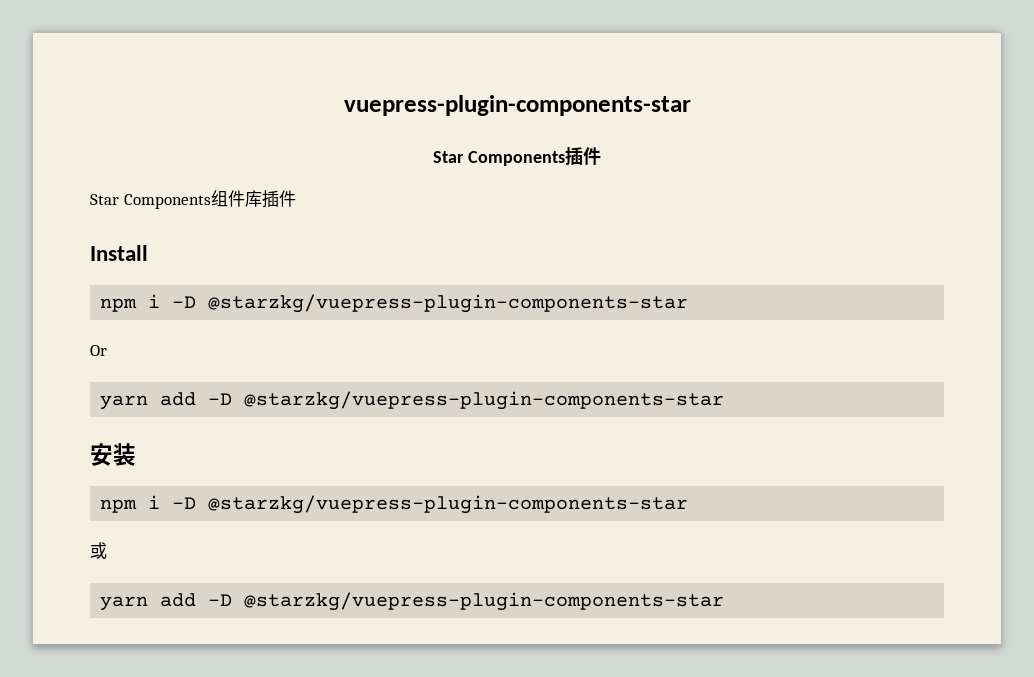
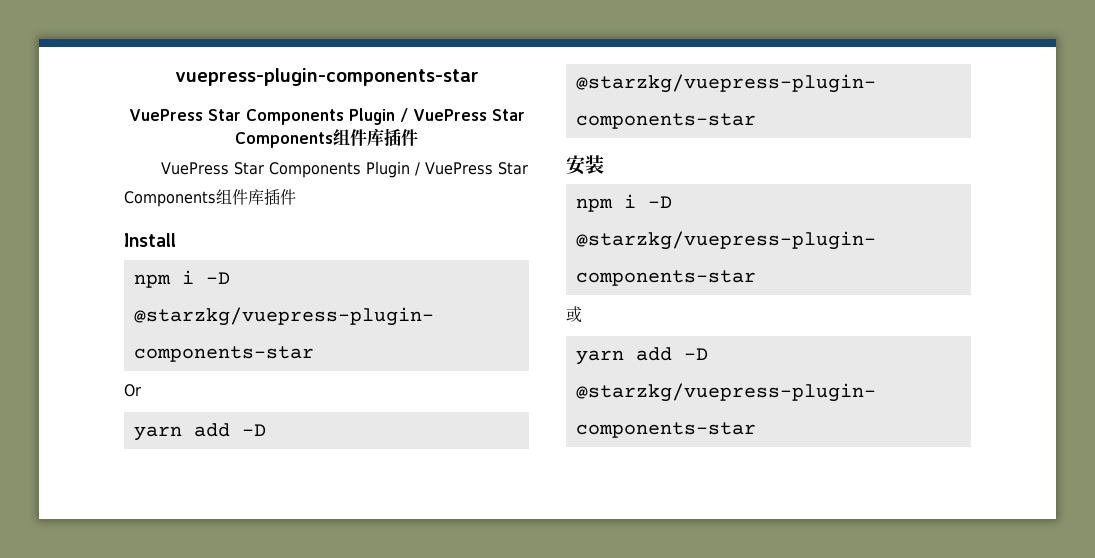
[433,147,601,166] Star Components插件 // -> [128,108,525,125] [235,128,418,148] [160,161,493,178] VuePress Star Components Plugin / VuePress Star Components组件库插件 // VuePress Star Components Plugin / VuePress

